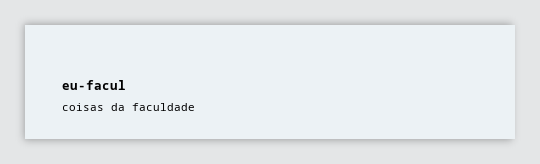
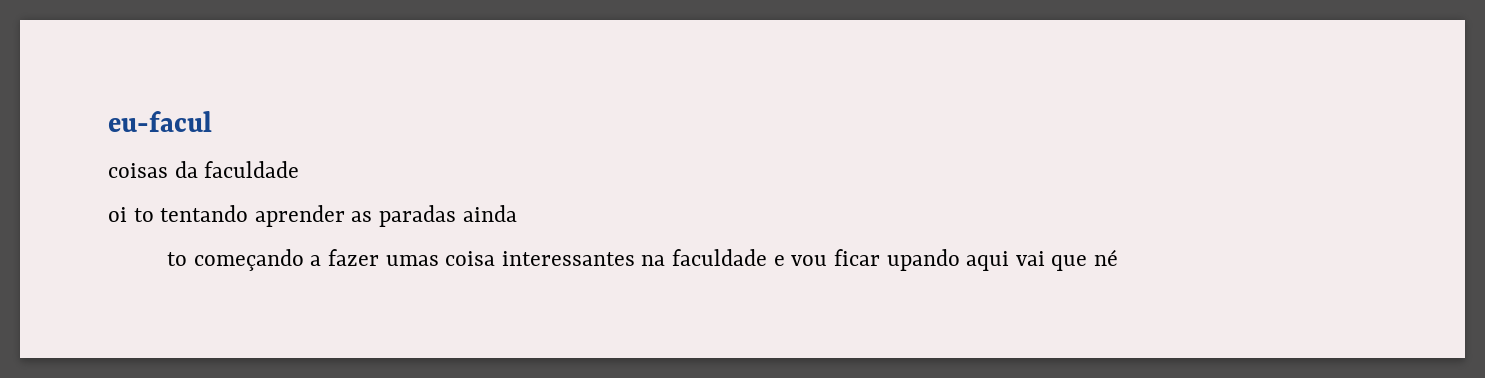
(195, 107) none -> [108,205,517,227] [167,249,1118,271] // oi to tentando aprender as paradas ainda // to começando a fazer umas coisa interessantes na faculdade e vou ficar upando aqui vai que né

